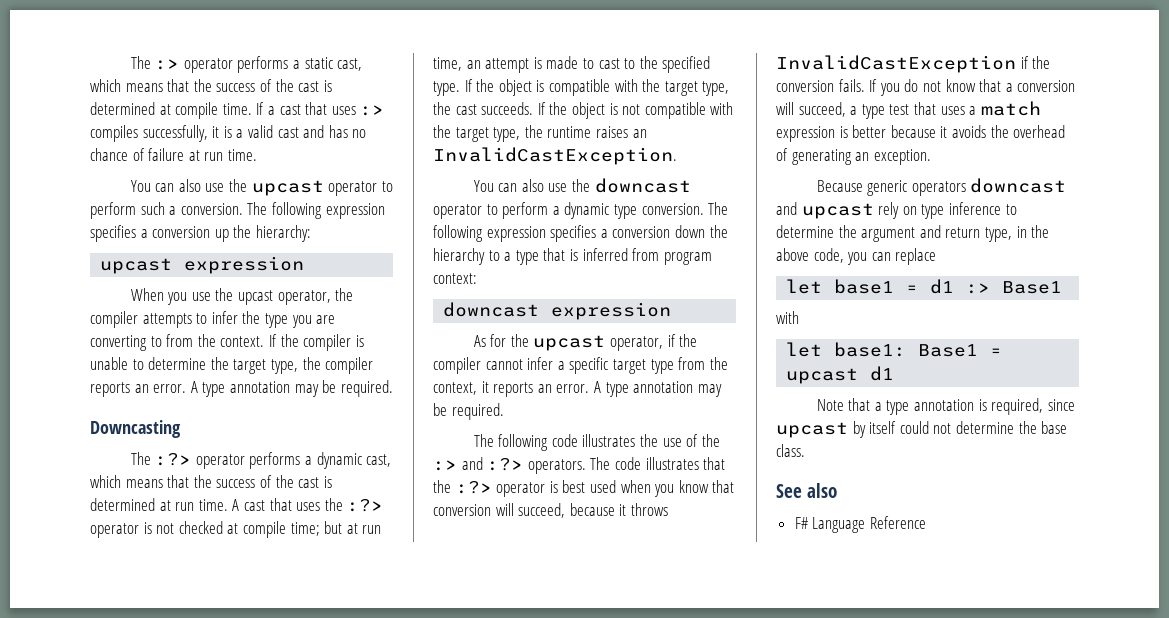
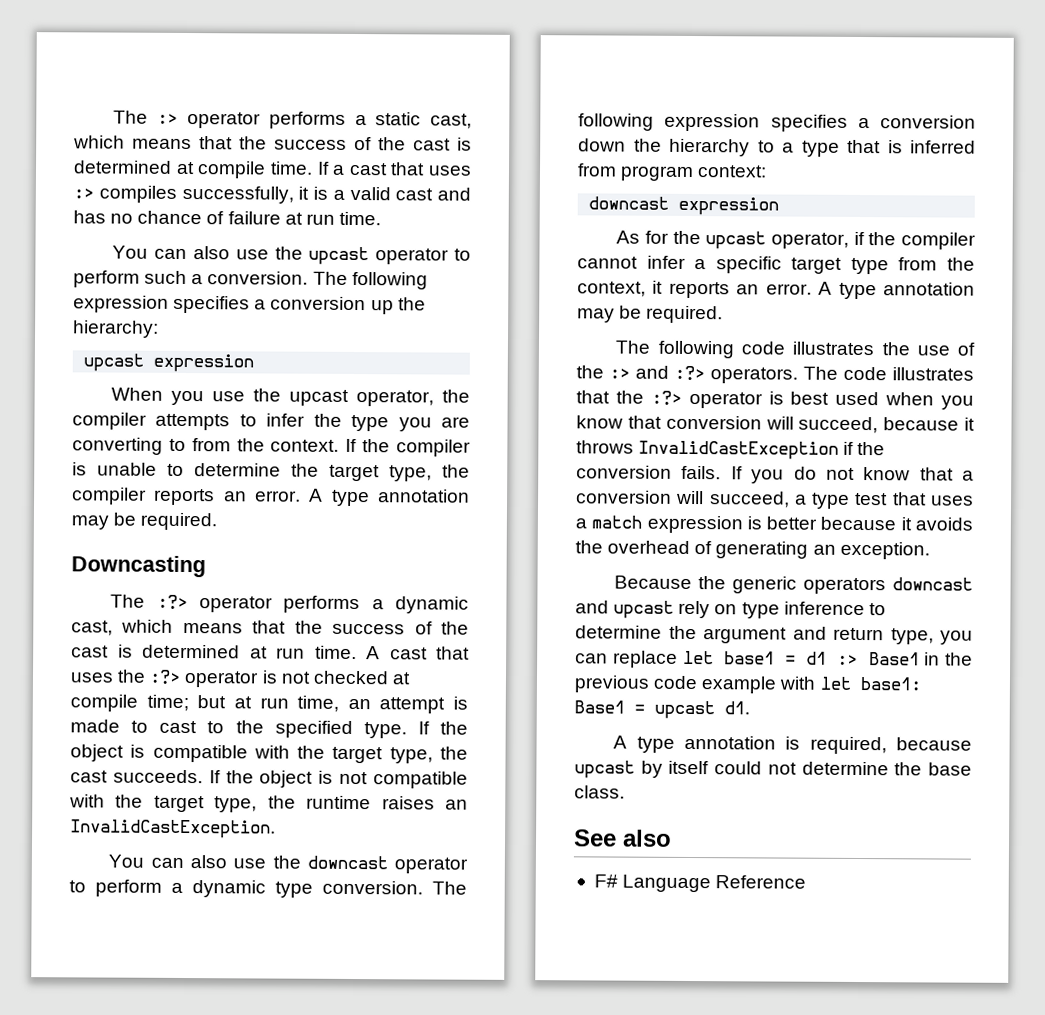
(863, 186) none -> [698,576,727,590] the
[1016,225,1050,238] [776,248,844,263] in the above code, -> (934, 636) none
(937, 256) // -> (678, 659) none
[776,311,799,324] // with // -> [924,652,973,666] [574,675,817,694] in the previous code example with
[870,366,895,381] [816,398,882,411] d1 // Note that a -> [724,701,750,715] [613,735,628,749] d1. // A
[1047,399,1075,411] since -> [896,737,972,751] because

